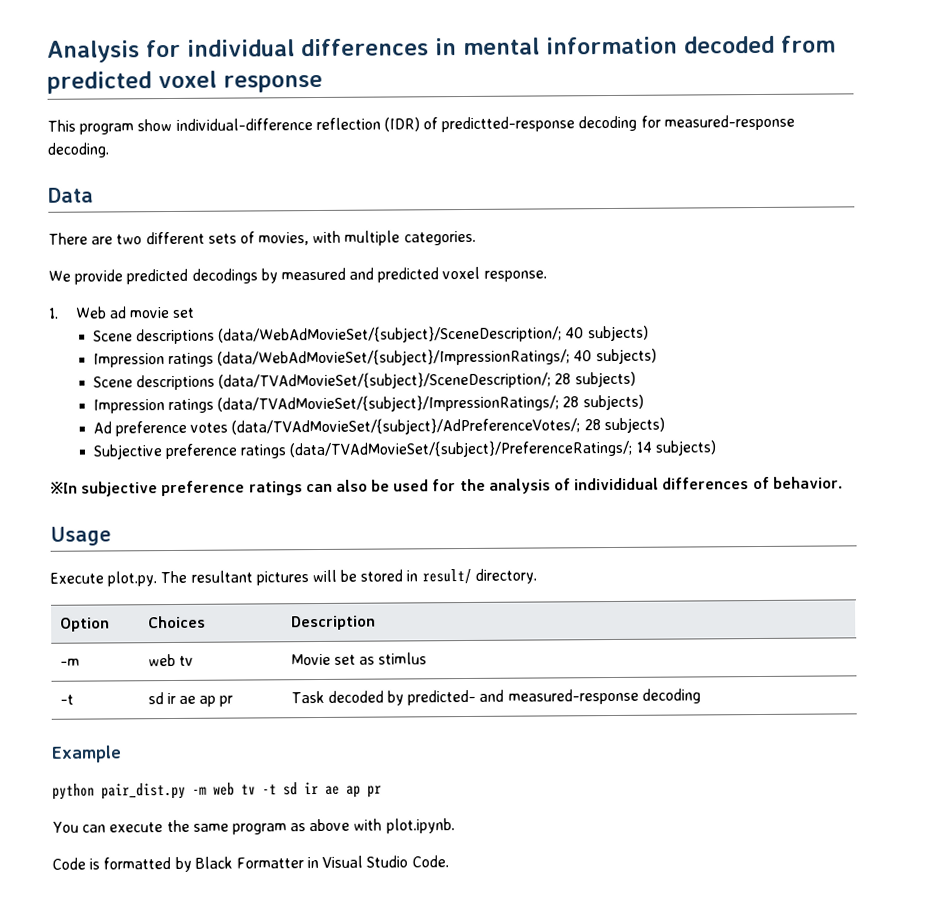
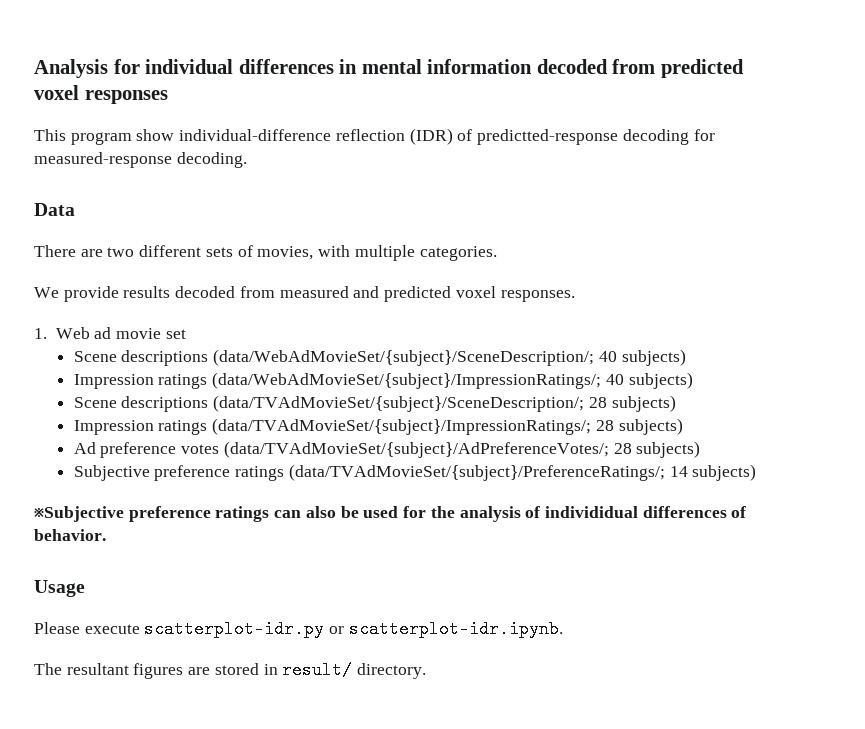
[223,74,323,93] response -> [84,90,168,104] responses
[126,268,278,285] predicted decodings by -> [123,286,275,298] results decoded from
[483,270,547,282] response. -> [500,290,575,302] responses.
[50,481,159,497] ※In subjective -> [34,506,124,522] ※Subjective
[50,568,537,587] [59,617,110,632] [147,615,206,629] [290,615,376,631] [59,658,80,667] [147,653,194,667] [290,652,428,666] [59,694,74,705] [147,692,234,707] [290,688,701,706] [51,745,122,763] [52,782,382,800] [52,818,455,835] [52,855,449,872] Execute plot.py. The resultant pictures will be stored in result/ directory. // Option | Choices | Description // -m | web tv | Movie set as stimlus // -t | sd ir ae ap pr | Task decoded by predicted- and measured-response decoding // Example // python pair_dist.py -m web tv -t sd ir ae ap pr // You can execute the same program as above with plot.ipynb. // Code is formatted by Black Formatter in Visual Studio Code. -> [34,620,563,638] [34,661,427,679] Please execute scatterplot-idr.py or scatterplot-idr.ipynb. // The resultant figures are stored in result/ directory.

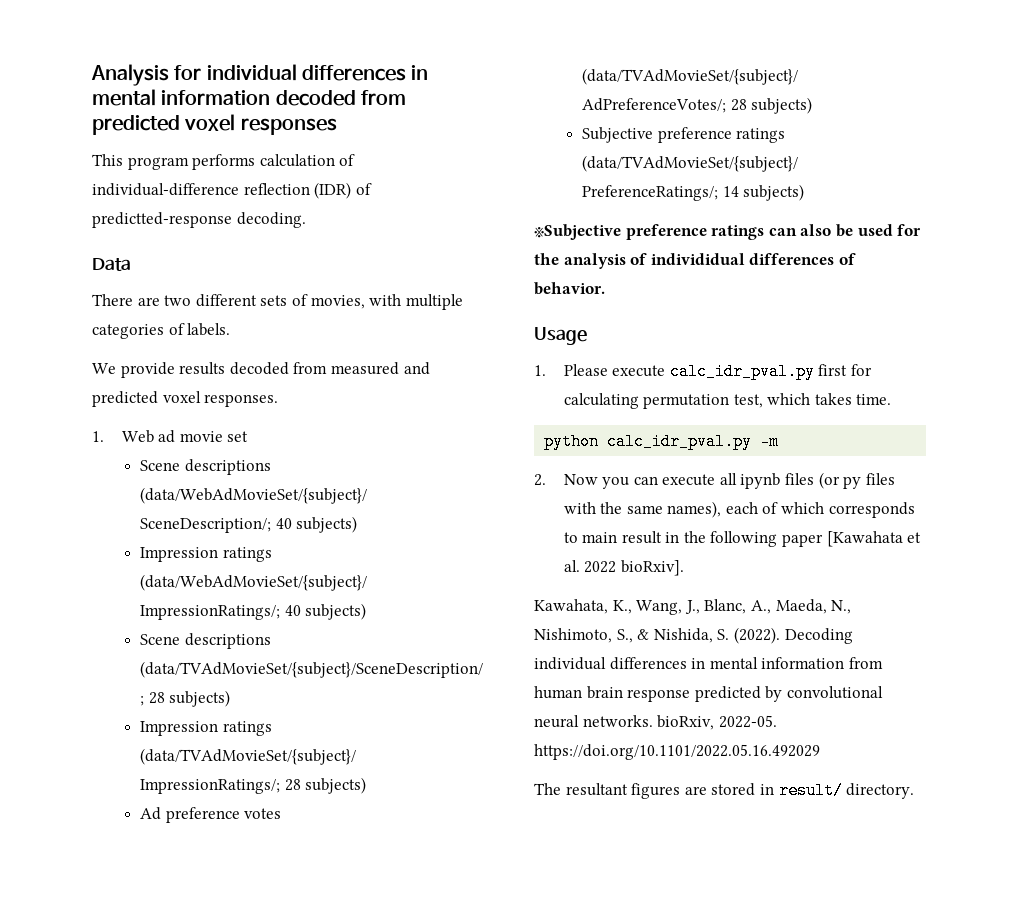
[136,129,175,141] show -> [192,154,356,170] performs calculation of
[622,129,715,145] [34,152,172,168] decoding for measured-response -> (232, 220) none
[419,246,497,261] categories. -> [92,323,231,339] categories of labels.
(85, 588) none -> [534,365,546,376] 1.
[144,620,563,638] scatterplot-idr.py or scatterplot-idr.ipynb. -> [669,363,872,380] [563,393,892,409] [544,433,780,450] [534,472,895,489] [563,501,915,518] [563,531,922,547] [563,560,684,576] [534,599,852,615] [534,627,853,644] [534,657,883,670] [534,686,883,702] [534,715,777,730] [534,744,820,760] calc_idr_pval.py first for calculating permutation test, which takes time. // python calc_idr_pval.py -m // 2. Now you can execute all ipynb files (or py files with the same names), each of which corresponds to main result in the following paper [Kawahata et al. 2022 bioRxiv]. // Kawahata, K., Wang, J., Blanc, A., Maeda, N., Nishimoto, S., & Nishida, S. (2022). Decoding individual differences in mental information from human brain response predicted by convolutional neural networks. bioRxiv, 2022-05. https://doi.org/10.1101/2022.05.16.492029

